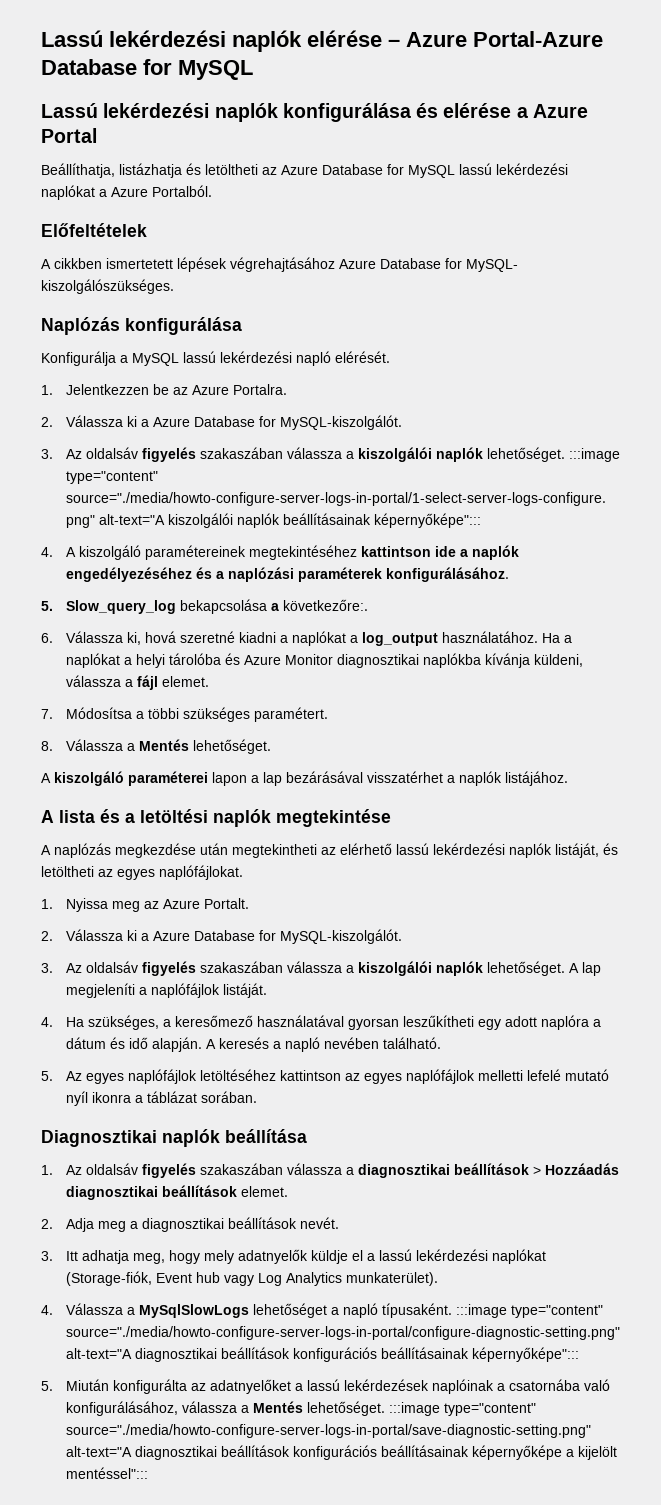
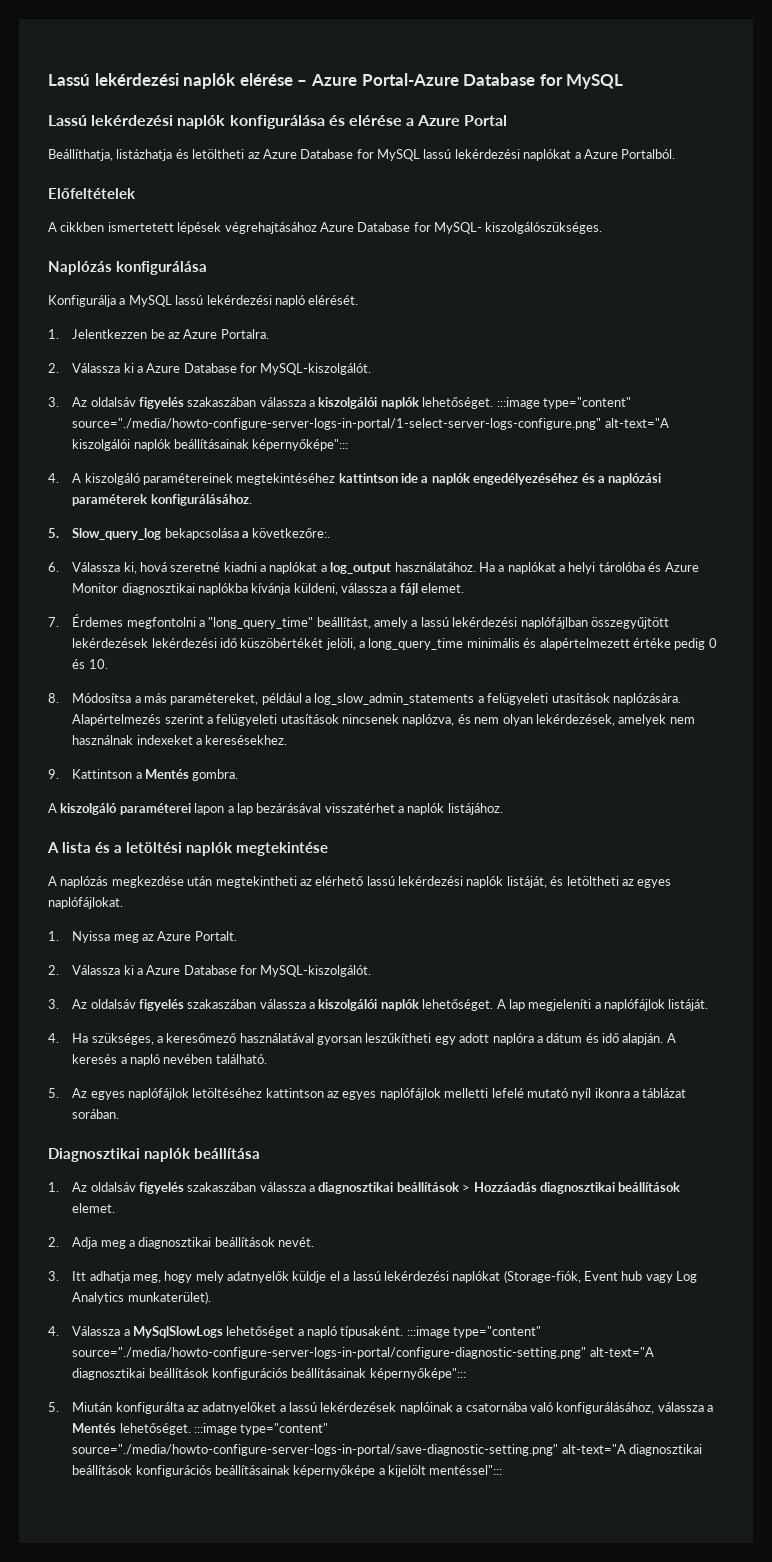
[65,707,328,722] [41,739,271,754] Módosítsa a többi szükséges paramétert. // 8. Válassza a Mentés lehetőséget. -> [72,614,669,629] [72,638,717,650] [72,659,108,669] [48,693,681,705] [72,714,695,726] [72,735,288,745] [48,769,239,781] Érdemes megfontolni a "long_query_time" beállítást, amely a lassú lekérdezési naplófájlban összegyűjtött lekérdezések lekérdezési idő küszöbértékét jelöli, a long_query_time minimális és alapértelmezett értéke pedig 0 és 10. // 8. Módosítsa a más paramétereket, például a log_slow_admin_statements a felügyeleti utasítások naplózására. Alapértelmezés szerint a felügyeleti utasítások nincsenek naplózva, és nem olyan lekérdezések, amelyek nem használnak indexeket a keresésekhez. // 9. Kattintson a Mentés gombra.

